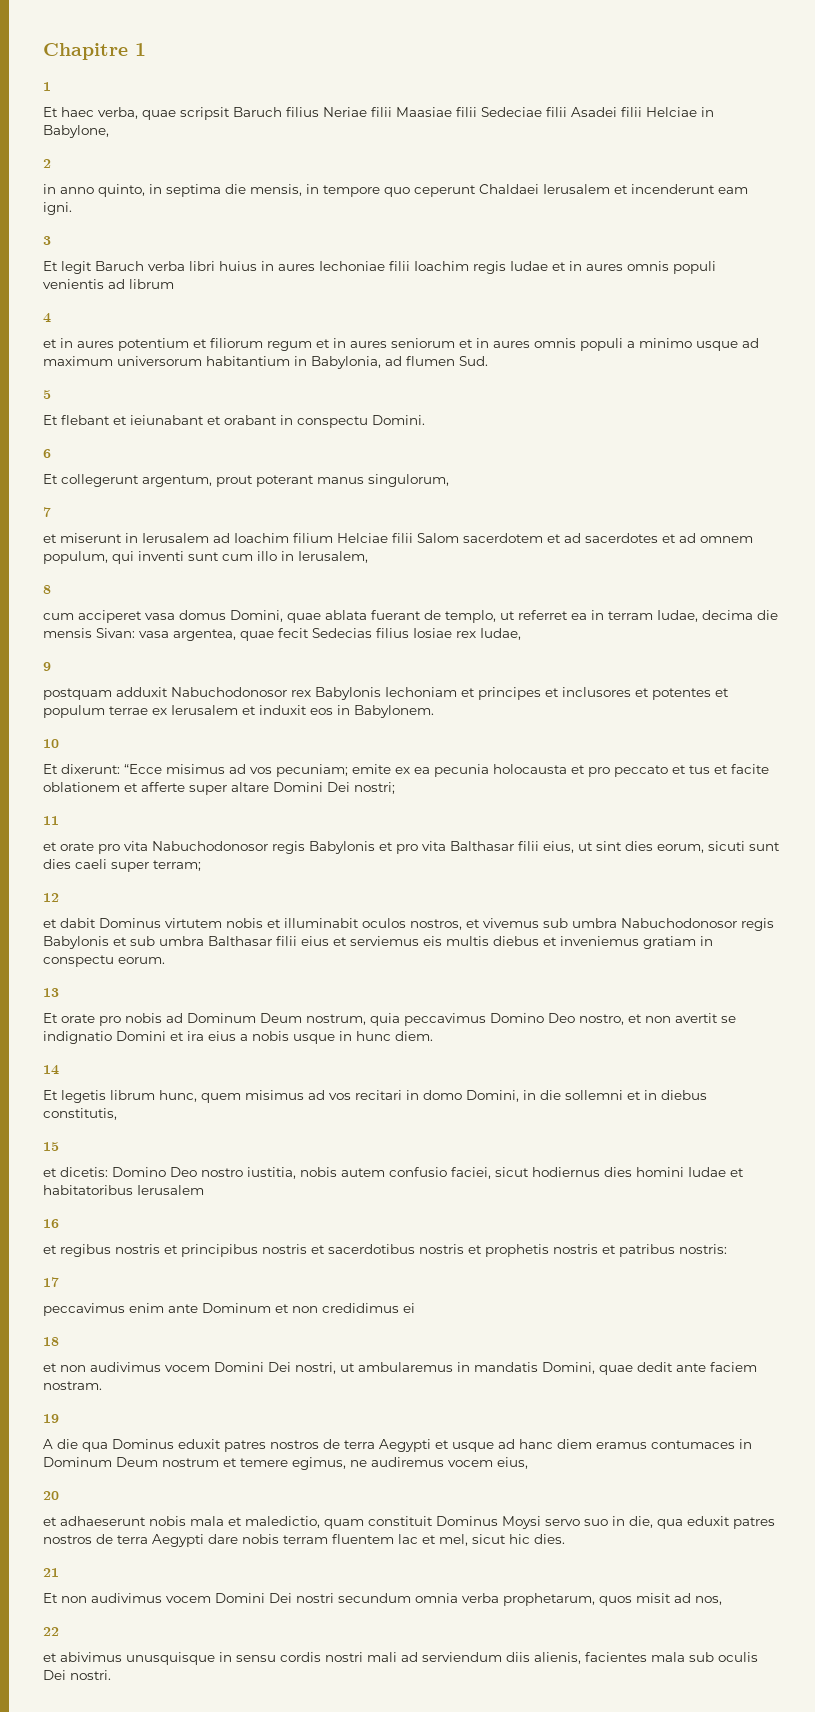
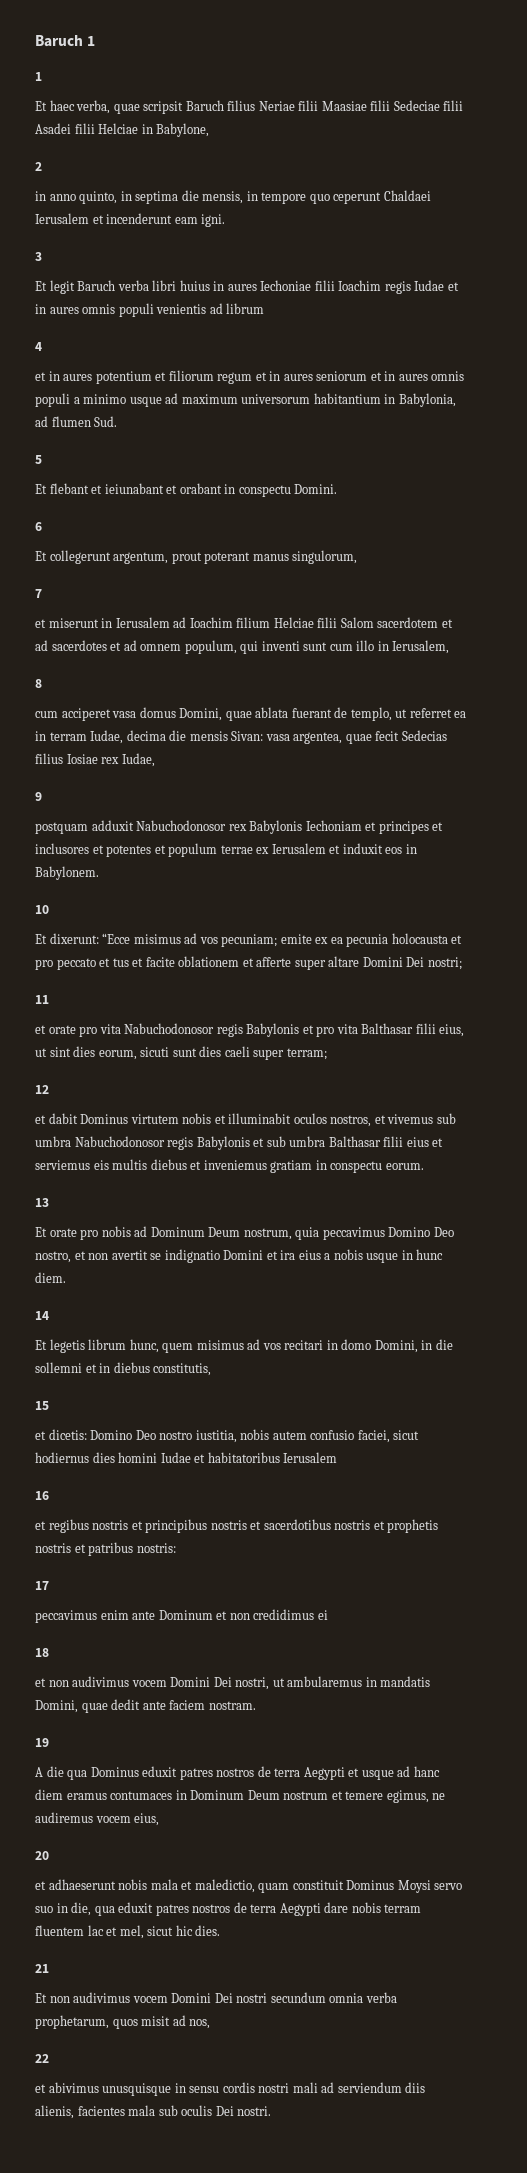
[43,43,128,60] Chapitre -> [35,35,83,47] Baruch

